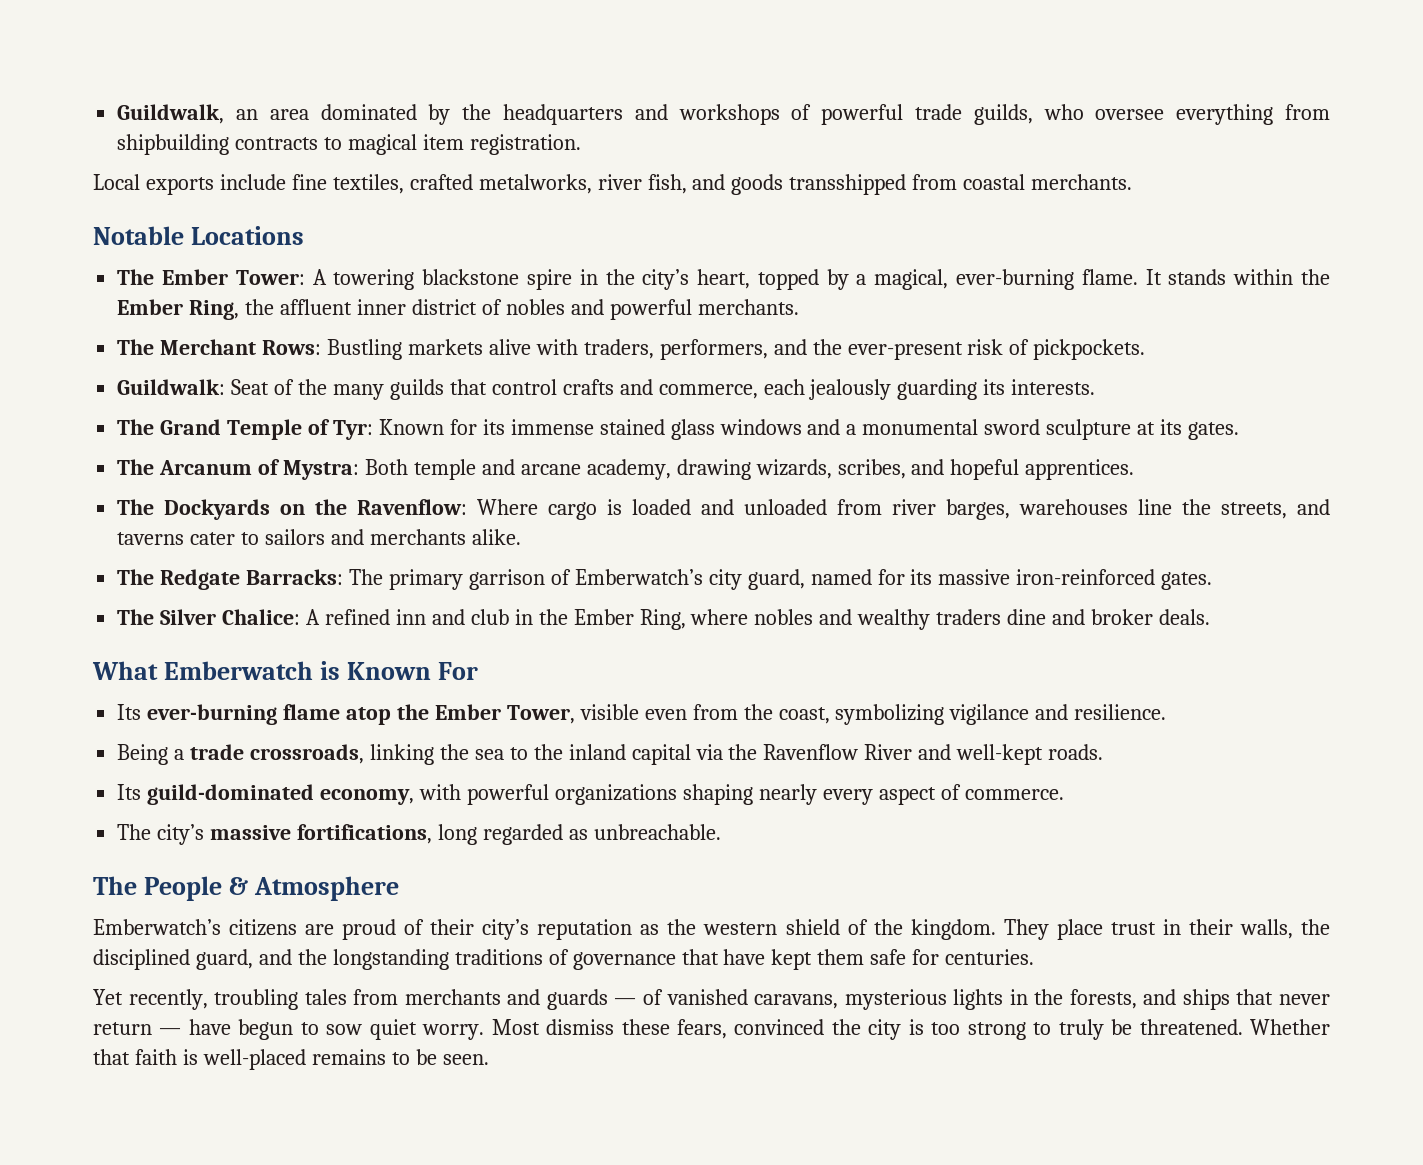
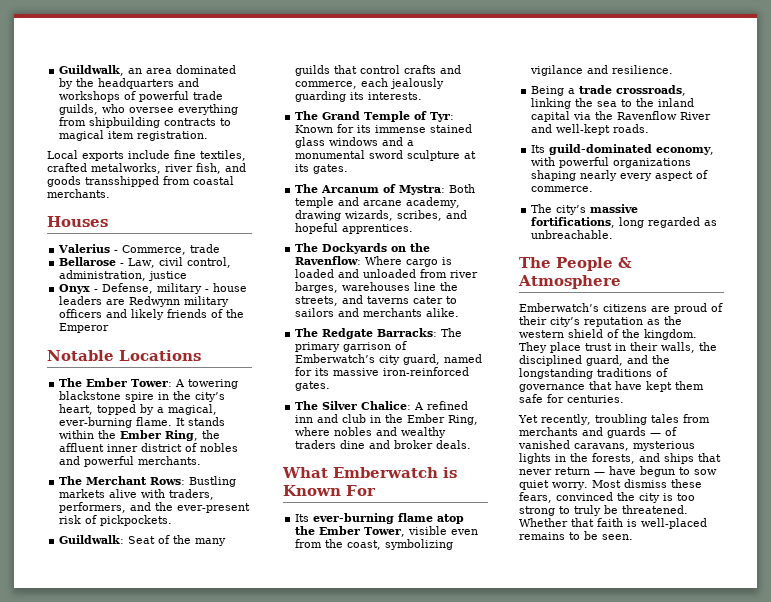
(1133, 182) none -> [47,216,108,227] [58,244,221,255] [59,257,232,268] [59,270,188,281] [59,283,248,294] [59,296,230,307] [59,309,245,320] [59,323,110,333] // Houses // Valerius - Commerce, trade // Bellarose - Law, civil control, administration, justice // Onyx - Defense, military - house leaders are Redwynn military officers and likely friends of the Emperor

